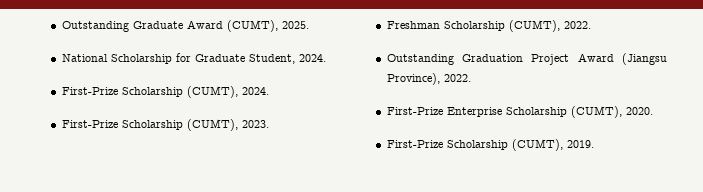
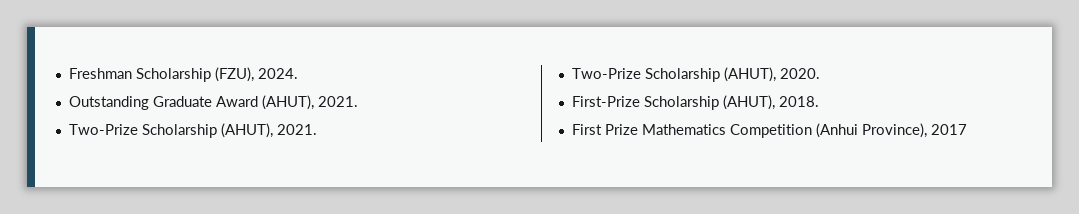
[61,20,309,32] [61,53,326,64] [61,86,269,98] [61,119,269,131] [386,20,591,32] [386,53,667,65] [386,73,471,85] [386,106,653,118] [386,139,594,151] Outstanding Graduate Award (CUMT), 2025. // National Scholarship for Graduate Student, 2024. // First-Prize Scholarship (CUMT), 2024. // First-Prize Scholarship (CUMT), 2023. // Freshman Scholarship (CUMT), 2022. // Outstanding Graduation Project Award (Jiangsu Province), 2022. // First-Prize Enterprise Scholarship (CUMT), 2020. // First-Prize Scholarship (CUMT), 2019. -> [68,67,298,82] [68,95,358,110] [68,123,317,138] [571,67,820,82] [571,95,819,110] [571,123,967,138] Freshman Scholarship (FZU), 2024. // Outstanding Graduate Award (AHUT), 2021. // Two-Prize Scholarship (AHUT), 2021. // Two-Prize Scholarship (AHUT), 2020. // First-Prize Scholarship (AHUT), 2018. // First Prize Mathematics Competition (Anhui Province), 2017

